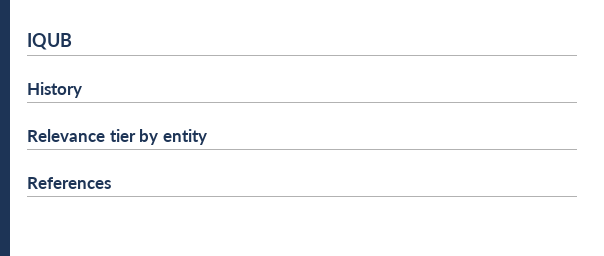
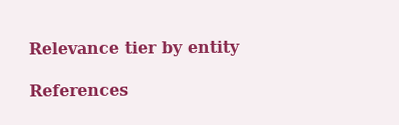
[27,33,72,50] [27,82,82,98] IQUB // History // -> (28, 48) none

